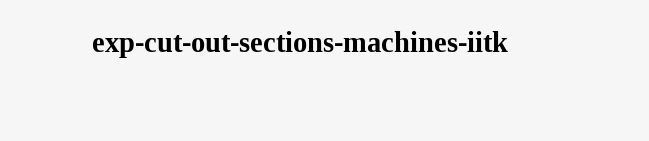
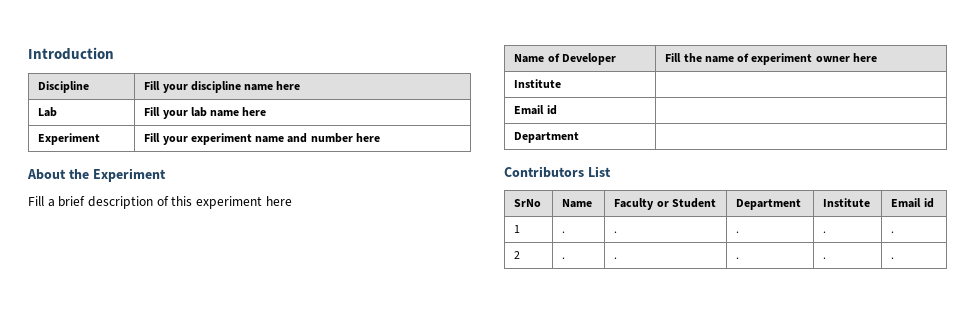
[92,31,508,58] exp-cut-out-sections-machines-iitk -> [28,47,114,60] [38,81,90,93] [144,81,301,93] [38,107,58,117] [144,107,267,119] [38,133,101,145] [144,133,380,145] [27,168,166,182] [28,196,292,209] [514,53,616,65] [665,53,877,65] [514,79,562,88] [514,105,557,115] [514,132,580,143] [504,166,611,178] [514,199,542,207] [562,199,593,208] [614,198,716,210] [736,199,802,210] [823,198,871,207] [891,198,934,208] [514,225,521,233] [562,231,566,233] [614,231,618,233] [736,231,740,233] [823,231,827,233] [891,231,895,233] [514,251,521,259] [562,257,566,259] [614,257,618,259] [736,257,740,259] [823,257,827,259] [891,257,895,259] Introduction // Discipline | Fill your discipline name here // Lab | Fill your lab name here // Experiment | Fill your experiment name and number here // About the Experiment // Fill a brief description of this experiment here // Name of Developer | Fill the name of experiment owner here // Institute | // Email id | // Department | // Contributors List // SrNo | Name | Faculty or Student | Department | Institute | Email id // 1 | . | . | . | . | . // 2 | . | . | . | . | .

